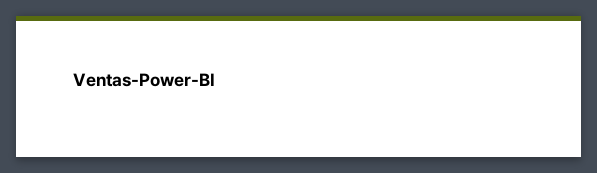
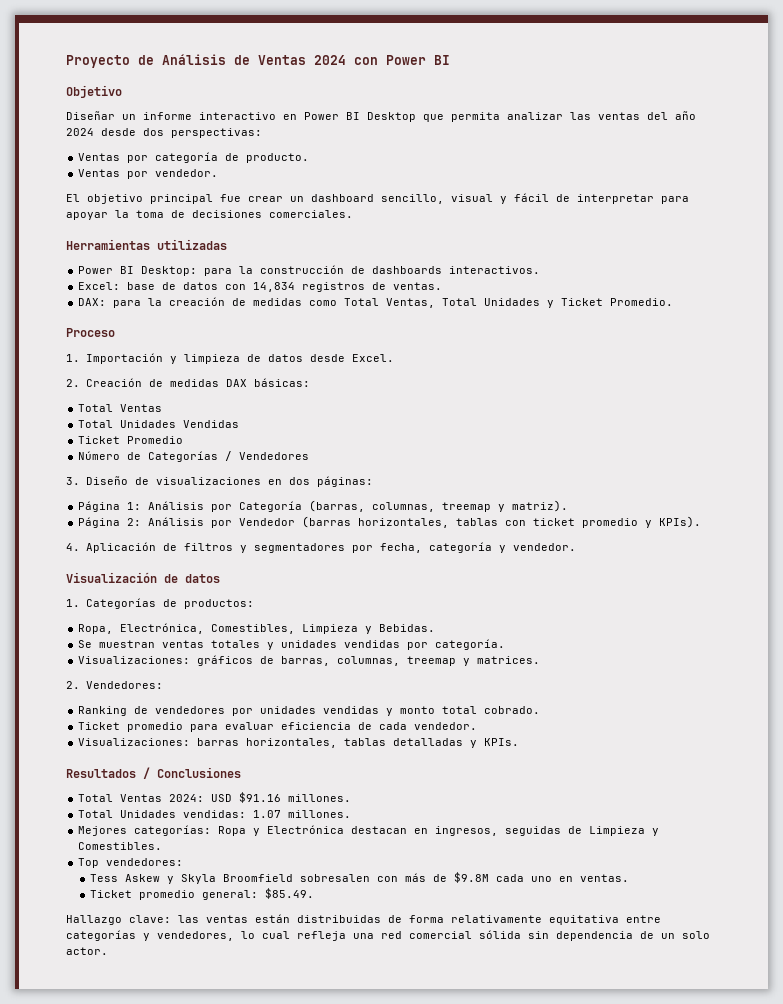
[73,73,215,87] Ventas-Power-BI -> [66,54,450,68] [66,85,122,98] [66,111,696,122] [66,128,262,138] [78,152,310,163] [78,169,219,179] [66,193,689,204] [66,210,353,220] [66,239,227,250] [78,265,541,276] [78,282,443,292] [78,297,674,308] [66,328,115,337] [66,353,394,364] [66,378,310,387] [78,404,163,412] [78,420,240,428] [78,436,184,444] [78,451,310,462] [66,476,373,487] [78,500,569,512] [78,516,702,528] [66,542,576,553] [66,572,220,583] [66,598,254,609] [78,623,436,634] [78,639,506,650] [78,655,541,666] [66,681,163,689] [78,706,541,716] [78,722,478,732] [78,738,520,748] [66,767,241,779] [78,792,352,803] [78,810,352,818] [78,825,660,836] [78,842,163,850] [78,858,184,868] [90,872,630,884] [90,888,315,900] [66,914,661,925] [66,930,710,941] [66,947,108,955] Proyecto de Análisis de Ventas 2024 con Power BI // Objetivo // Diseñar un informe interactivo en Power BI Desktop que permita analizar las ventas del año 2024 desde dos perspectivas: // Ventas por categoría de producto. // Ventas por vendedor. // El objetivo principal fue crear un dashboard sencillo, visual y fácil de interpretar para apoyar la toma de decisiones comerciales. // Herramientas utilizadas // Power BI Desktop: para la construcción de dashboards interactivos. // Excel: base de datos con 14,834 registros de ventas. // DAX: para la creación de medidas como Total Ventas, Total Unidades y Ticket Promedio. // Proceso // 1. Importación y limpieza de datos desde Excel. // 2. Creación de medidas DAX básicas: // Total Ventas // Total Unidades Vendidas // Ticket Promedio // Número de Categorías / Vendedores // 3. Diseño de visualizaciones en dos páginas: // Página 1: Análisis por Categoría (barras, columnas, treemap y matriz). // Página 2: Análisis por Vendedor (barras horizontales, tablas con ticket promedio y KPIs). // 4. Aplicación de filtros y segmentadores por fecha, categoría y vendedor. // Visualización de datos // 1. Categorías de productos: // Ropa, Electrónica, Comestibles, Limpieza y Bebidas. // Se muestran ventas totales y unidades vendidas por categoría. // Visualizaciones: gráficos de barras, columnas, treemap y matrices. // 2. Vendedores: // Ranking de vendedores por unidades vendidas y monto total cobrado. // Ticket promedio para evaluar eficiencia de cada vendedor. // Visualizaciones: barras horizontales, tablas detalladas y KPIs. // Resultados / Conclusiones // Total Ventas 2024: USD $91.16 millones. // Total Unidades vendidas: 1.07 millones. // Mejores categorías: Ropa y Electrónica destacan en ingresos, seguidas de Limpieza y Comestibles. // Top vendedores: // Tess Askew y Skyla Broomfield sobresalen con más de $9.8M cada uno en ventas. // Ticket promedio general: $85.49. // Hallazgo clave: las ventas están distribuidas de forma relativamente equitativa entre categorías y vendedores, lo cual refleja una red comercial sólida sin dependencia de un solo actor.

